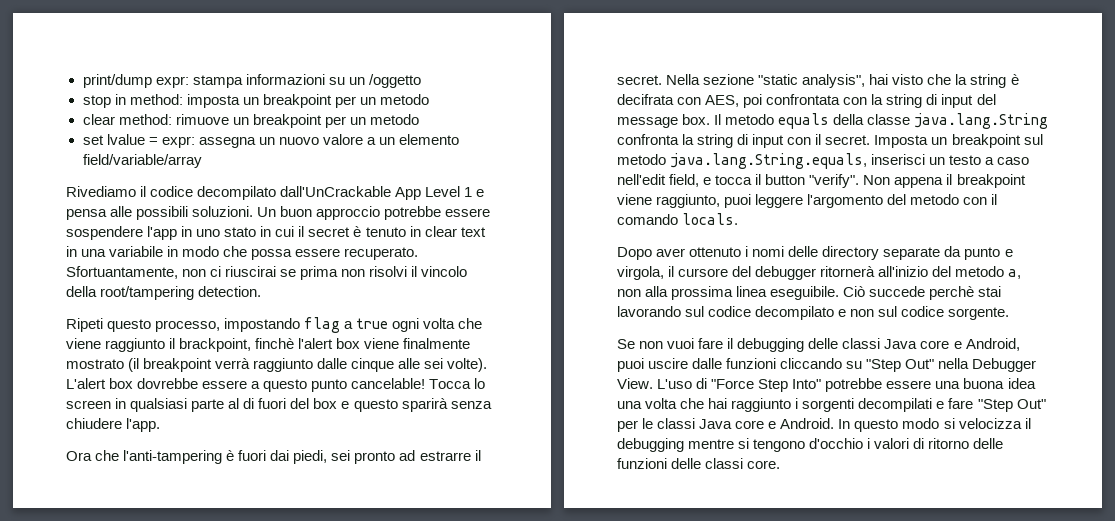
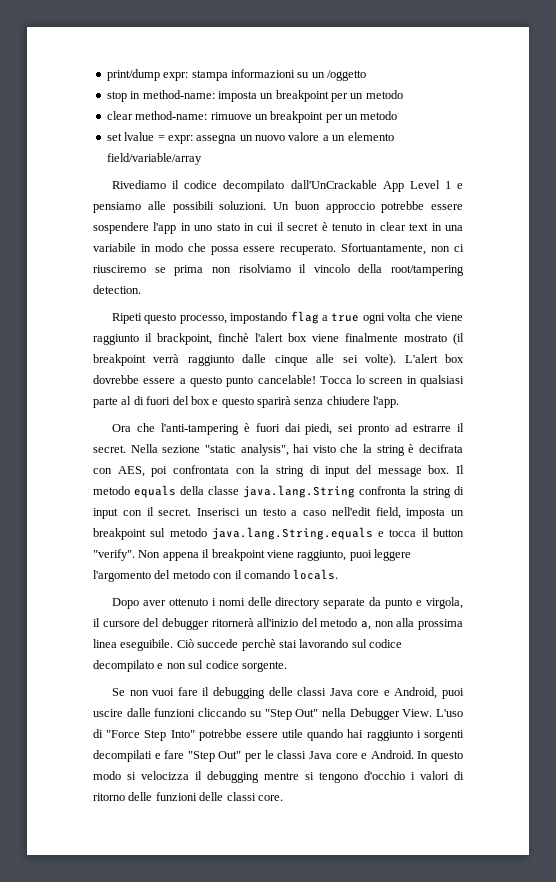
[129,94,183,105] method: -> [142,90,215,99] method-name:
[118,114,172,125] method: -> [135,111,208,120] method-name:
[66,209,107,220] pensa -> [93,202,141,213] pensiamo
[225,266,277,277] riuscirai -> [93,265,146,273] riusciremo
[369,266,408,277] risolvi -> [238,264,291,273] risolviamo
[874,134,1043,148] [617,153,926,169] Imposta un breakpoint sul metodo java.lang.String.equals, inserisci -> [197,508,240,516] Inserisci
(700, 180) none -> [406,508,464,519] [93,527,373,540] imposta un breakpoint sul metodo java.lang.String.equals
[935,378,1036,389] [617,398,705,409] una buona idea una volta che -> [282,729,344,741] utile quando

